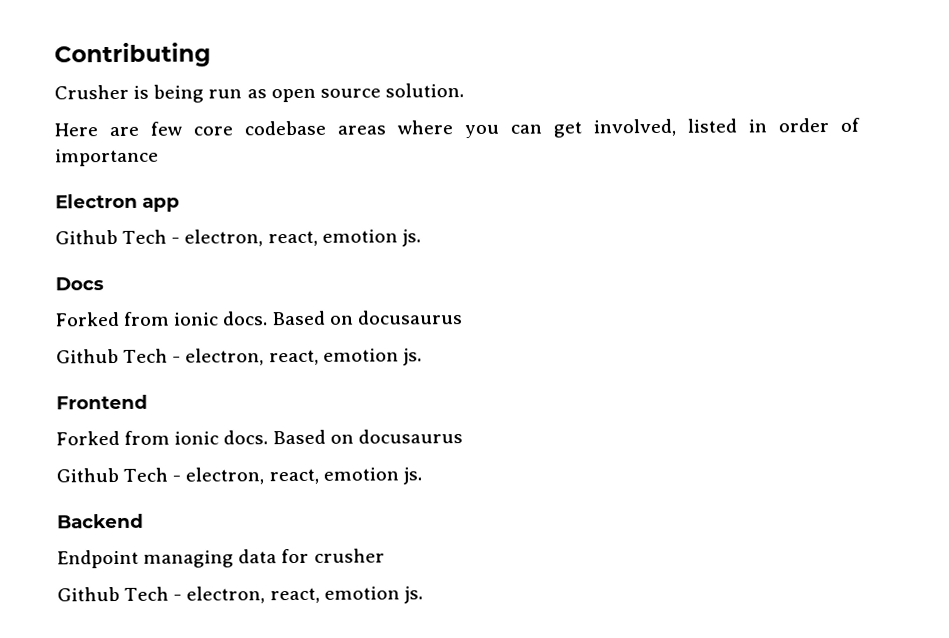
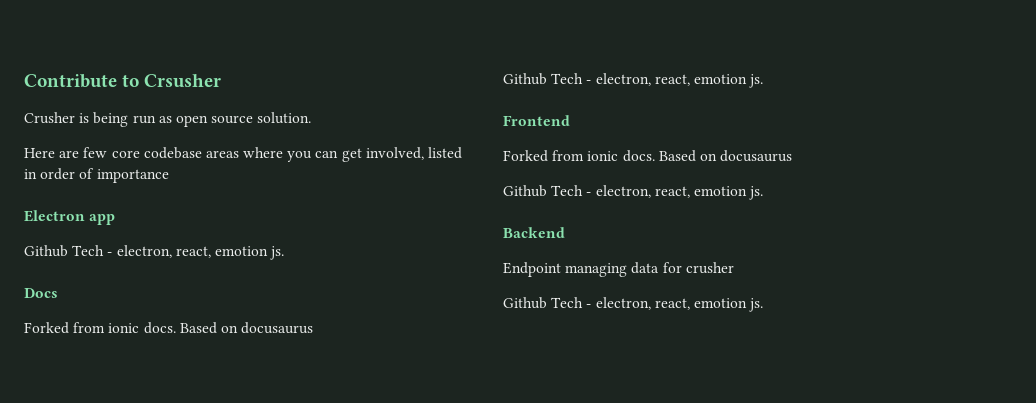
[54,42,211,68] Contributing -> [24,74,222,88] Contribute to Crsusher

